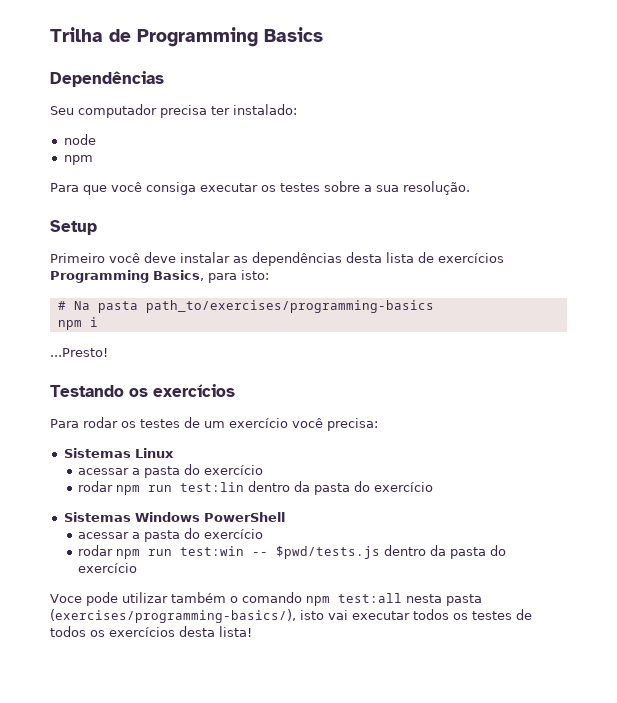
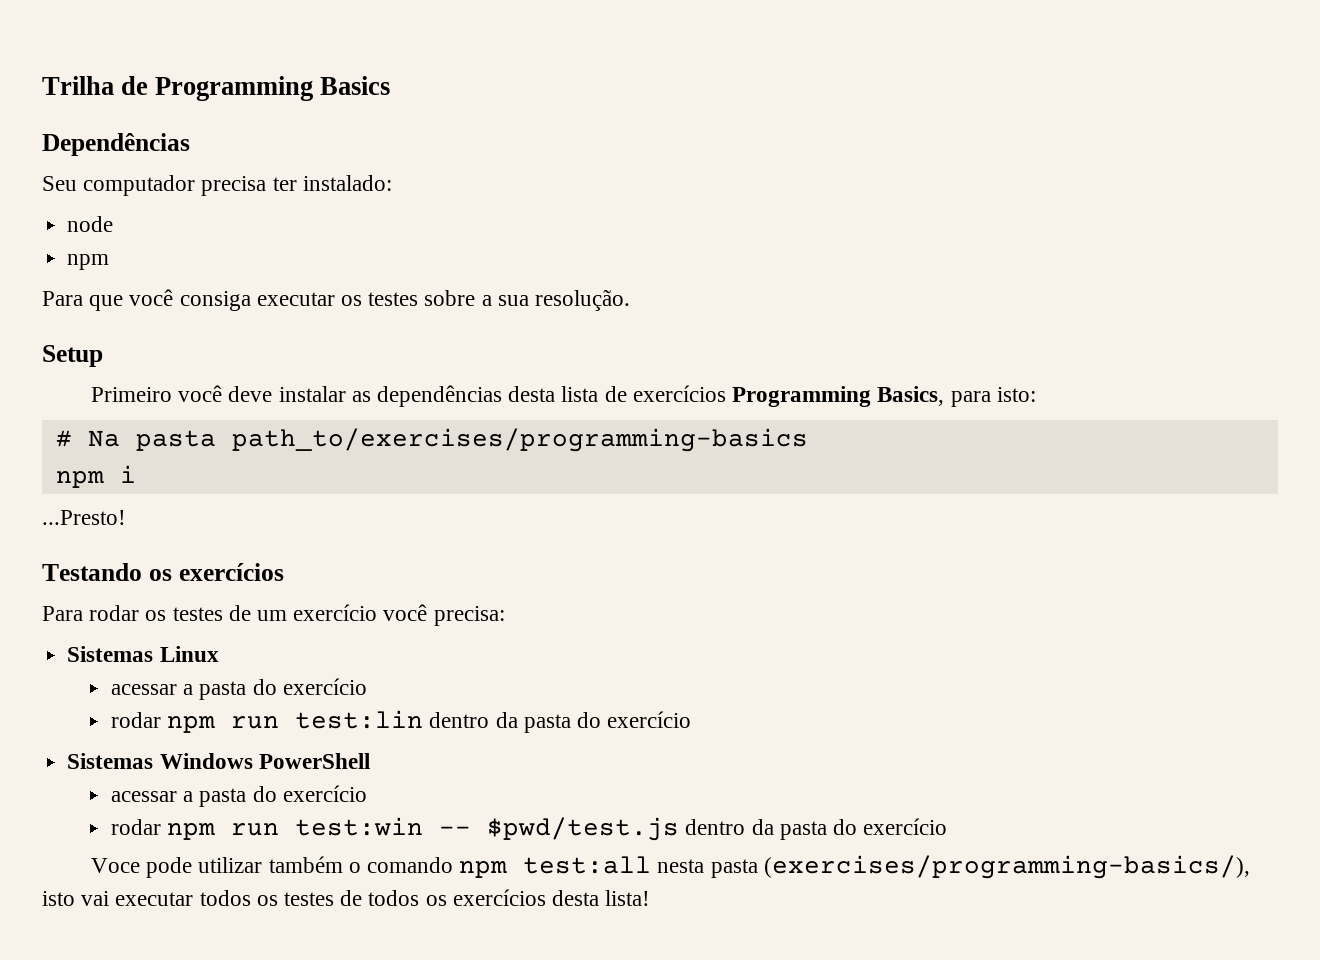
[276,546,381,559] $pwd/tests.js -> [487,817,680,841] $pwd/test.js

